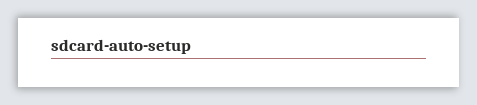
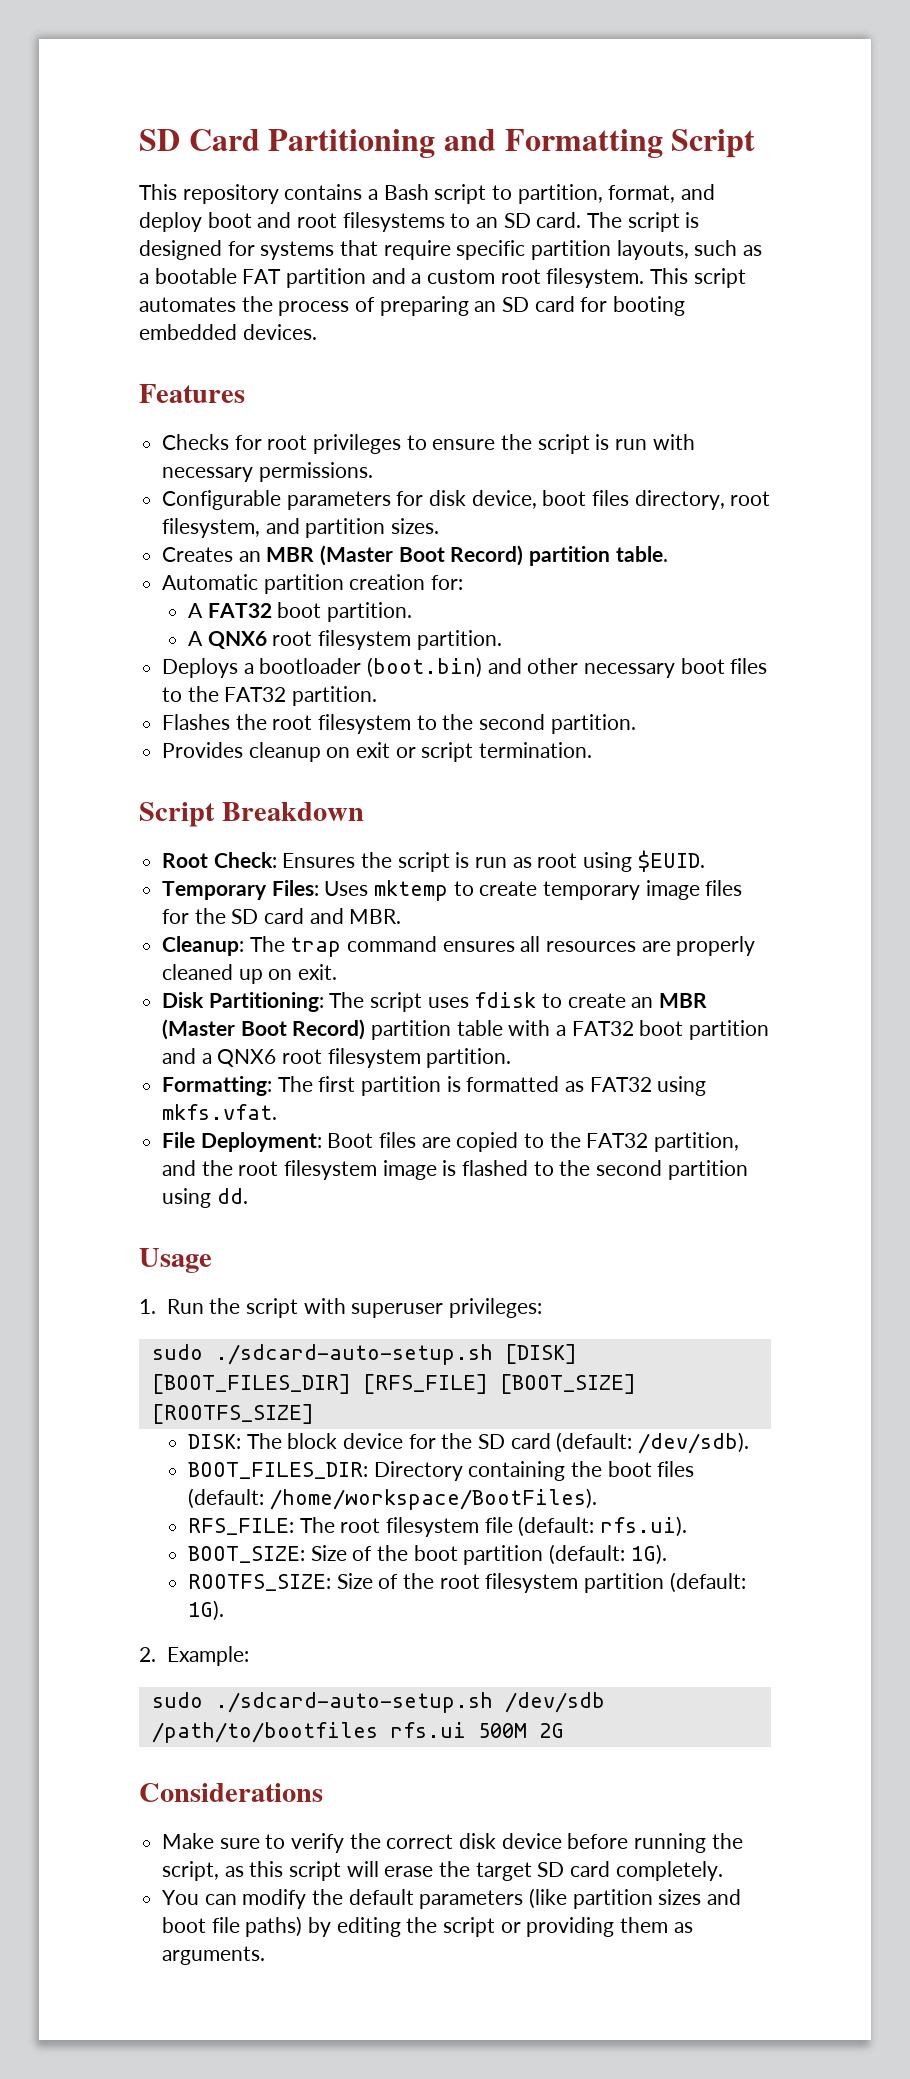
[51,39,191,54] sdcard-auto-setup -> [139,129,756,158] [139,184,716,204] [139,212,700,232] [139,240,763,260] [139,268,746,288] [139,296,686,316] [139,324,317,340] [139,384,245,403] [162,434,695,454] [162,462,373,482] [162,490,771,510] [162,518,440,538] [162,545,668,566] [162,574,464,594] [187,602,412,622] [187,630,502,650] [162,657,768,678] [162,686,378,706] [162,714,636,734] [162,742,593,762] [139,802,364,827] [162,850,705,872] [162,880,743,901] [162,908,402,924] [162,936,756,957] [162,964,338,984] [162,992,708,1012] [162,1019,770,1040] [162,1048,512,1068] [162,1076,707,1096] [162,1104,278,1120] [162,1132,740,1152] [162,1160,748,1180] [162,1188,248,1208] [139,1248,212,1273] [139,1298,542,1318] [151,1344,577,1365] [151,1374,636,1394] [151,1404,314,1424] [187,1432,749,1454] [187,1461,695,1481] [187,1488,597,1510] [187,1516,687,1537] [187,1544,667,1565] [187,1572,746,1593] [187,1600,224,1621] [139,1646,249,1666] [151,1692,605,1713] [151,1722,564,1743] [139,1783,323,1802] [162,1833,743,1853] [162,1861,723,1881] [162,1888,742,1909] [162,1916,693,1937] [162,1946,266,1965] SD Card Partitioning and Formatting Script // This repository contains a Bash script to partition, format, and deploy boot and root filesystems to an SD card. The script is designed for systems that require specific partition layouts, such as a bootable FAT partition and a custom root filesystem. This script automates the process of preparing an SD card for booting embedded devices. // Features // Checks for root privileges to ensure the script is run with necessary permissions. // Configurable parameters for disk device, boot files directory, root filesystem, and partition sizes. // Creates an MBR (Master Boot Record) partition table. // Automatic partition creation for: // A FAT32 boot partition. // A QNX6 root filesystem partition. // Deploys a bootloader (boot.bin) and other necessary boot files to the FAT32 partition. // Flashes the root filesystem to the second partition. // Provides cleanup on exit or script termination. // Script Breakdown // Root Check: Ensures the script is run as root using $EUID. // Temporary Files: Uses mktemp to create temporary image files for the SD card and MBR. // Cleanup: The trap command ensures all resources are properly cleaned up on exit. // Disk Partitioning: The script uses fdisk to create an MBR (Master Boot Record) partition table with a FAT32 boot partition and a QNX6 root filesystem partition. // Formatting: The first partition is formatted as FAT32 using mkfs.vfat. // File Deployment: Boot files are copied to the FAT32 partition, and the root filesystem image is flashed to the second partition using dd. // Usage // 1. Run the script with superuser privileges: // sudo ./sdcard-auto-setup.sh [DISK] [BOOT_FILES_DIR] [RFS_FILE] [BOOT_SIZE] [ROOTFS_SIZE] // DISK: The block device for the SD card (default: /dev/sdb). // BOOT_FILES_DIR: Directory containing the boot files (default: /home/workspace/BootFiles). // RFS_FILE: The root filesystem file (default: rfs.ui). // BOOT_SIZE: Size of the boot partition (default: 1G). // ROOTFS_SIZE: Size of the root filesystem partition (default: 1G). // 2. Example: // sudo ./sdcard-auto-setup.sh /dev/sdb /path/to/bootfiles rfs.ui 500M 2G // Considerations // Make sure to verify the correct disk device before running the script, as this script will erase the target SD card completely. // You can modify the default parameters (like partition sizes and boot file paths) by editing the script or providing them as arguments.

